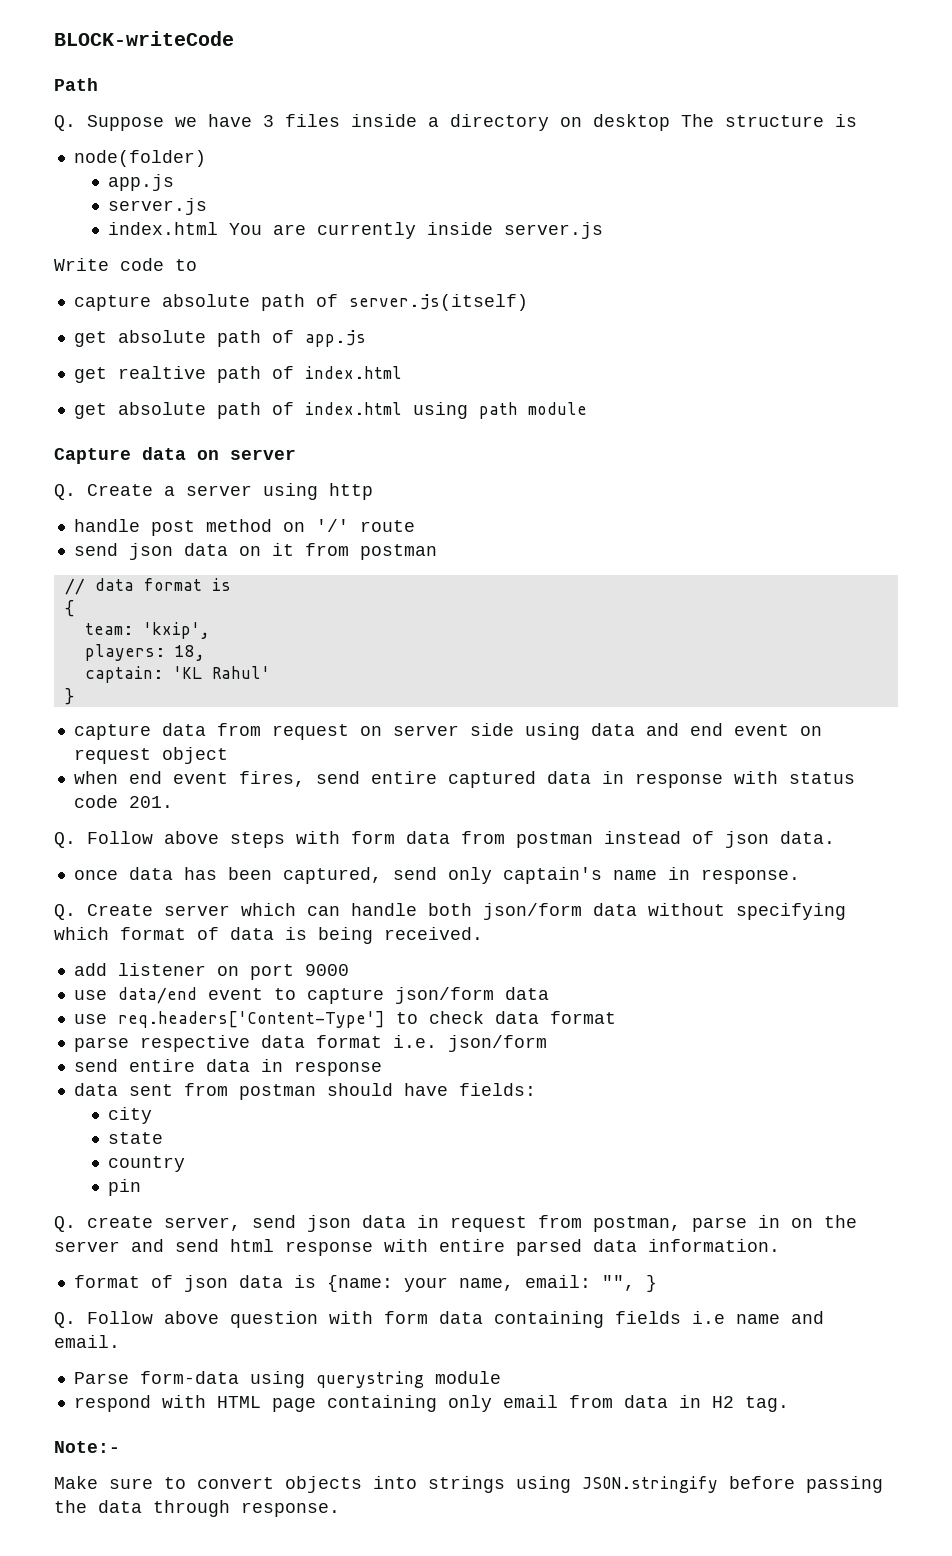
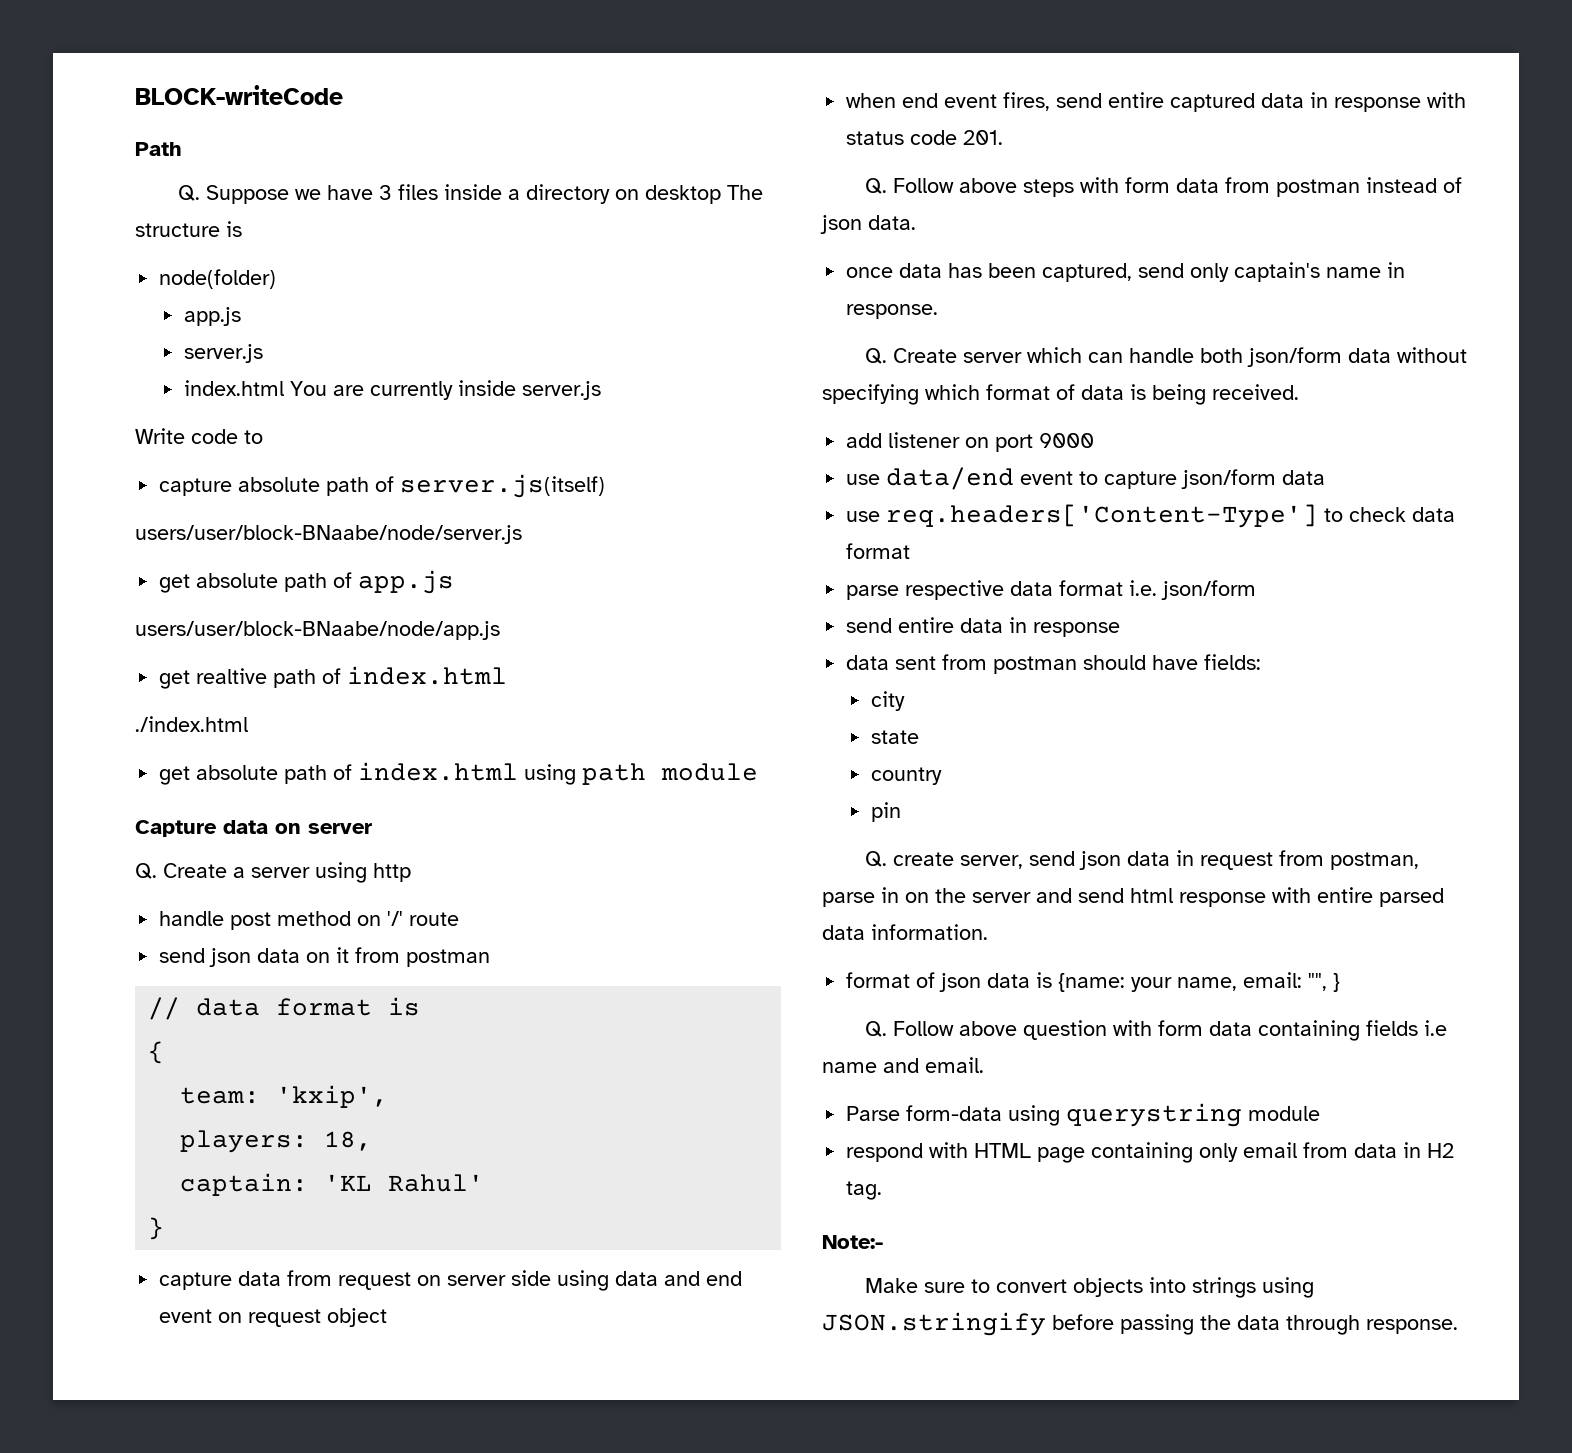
(528, 302) none -> [135,525,522,544] // users/user/block-BNaabe/node/server.js
(366, 338) none -> [135,621,500,640] // users/user/block-BNaabe/node/app.js
(402, 372) none -> [135,716,248,732] // ./index.html

